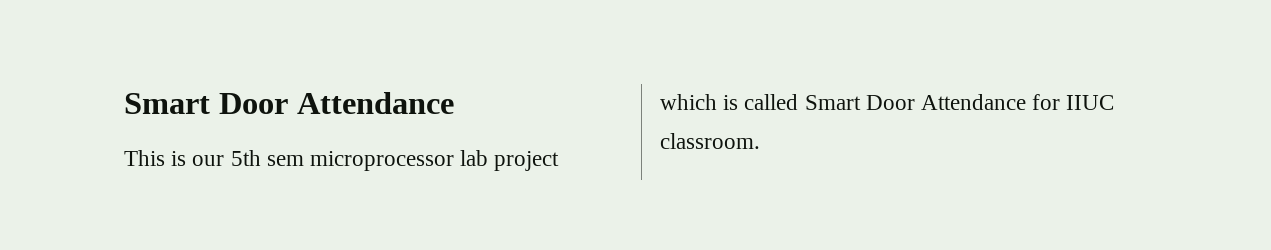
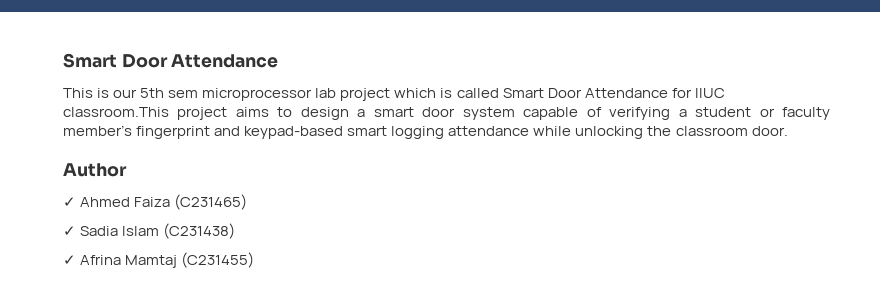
[660,133,760,149] classroom. -> [63,107,831,120] [63,125,788,139] [63,163,127,177] [63,194,248,210] [63,223,236,239] [63,252,255,268] classroom.This project aims to design a smart door system capable of verifying a student or faculty member’s fingerprint and keypad-based smart logging attendance while unlocking the classroom door. // Author // ✓ Ahmed Faiza (C231465) // ✓ Sadia Islam (C231438) // ✓ Afrina Mamtaj (C231455)

